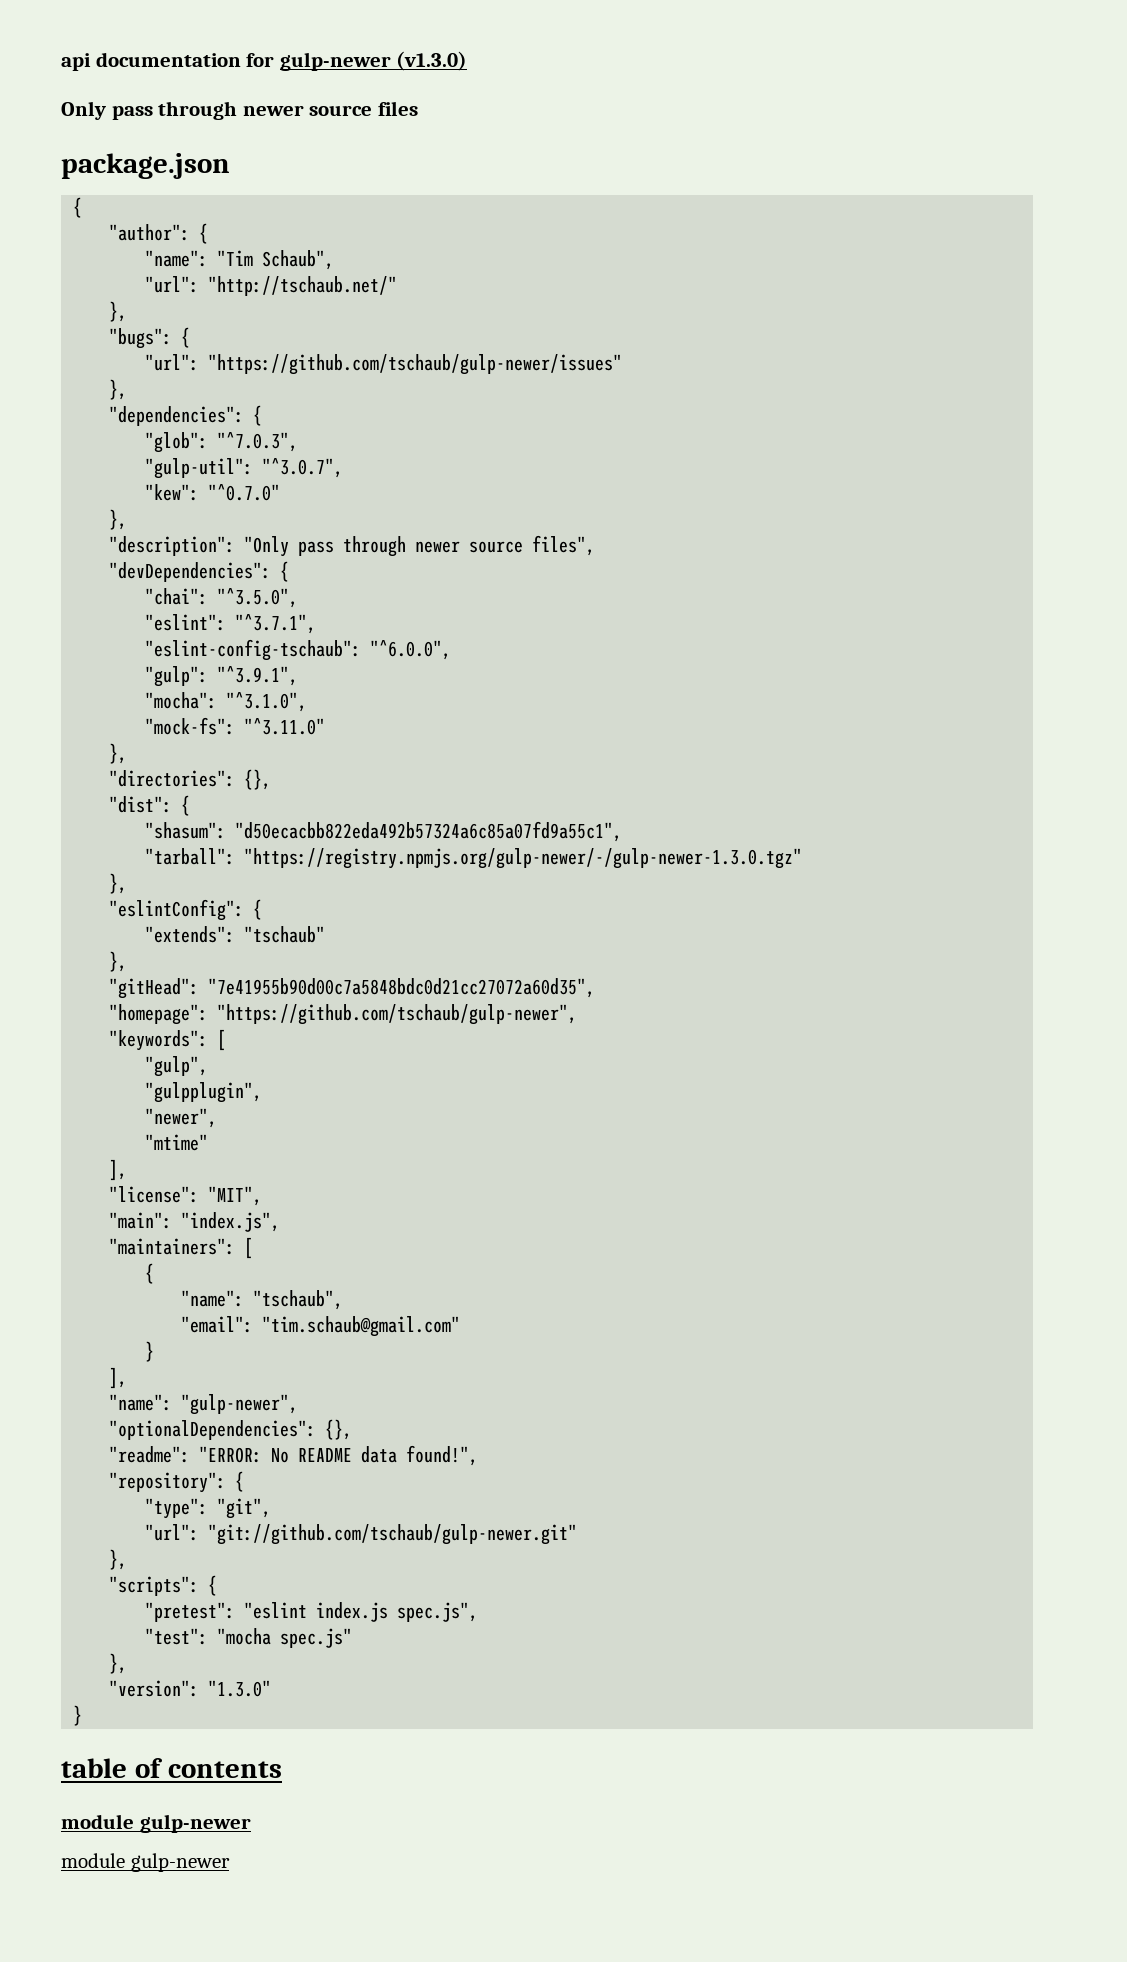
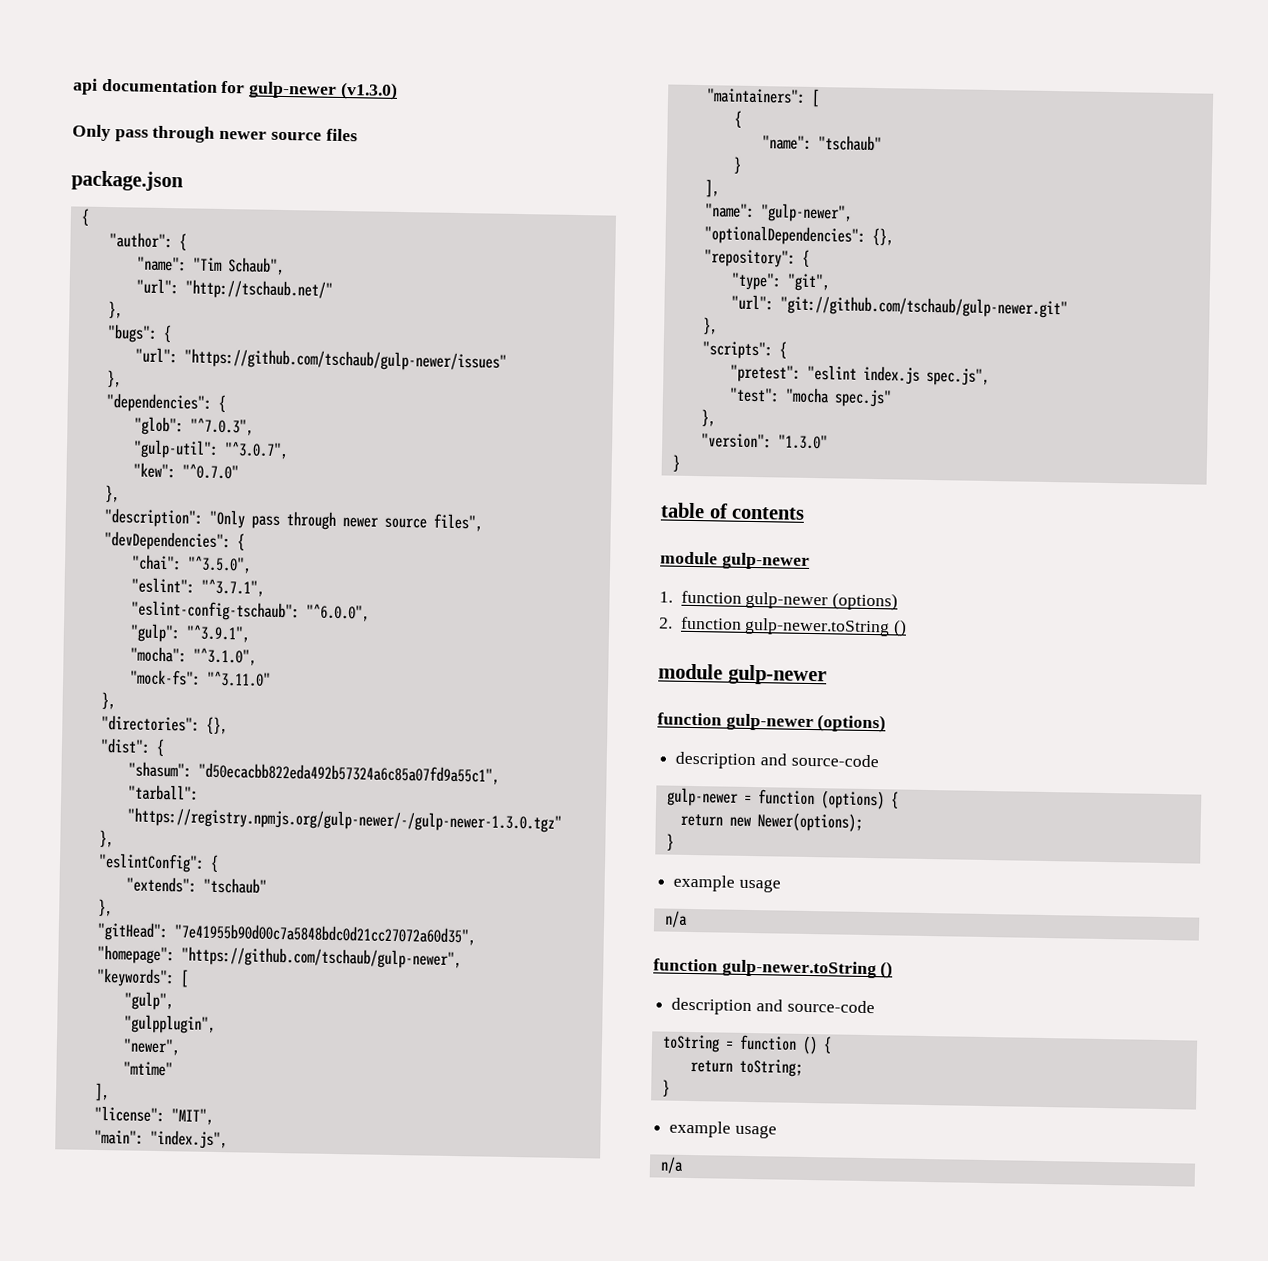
[253,1290,344,1310] [181,1316,461,1337] "tschaub", // "email": "tim.schaub@gmail.com" -> [817,135,882,152] "tschaub"
[109,1445,479,1466] // "readme": "ERROR: No README data found!", -> (894, 236) none
[61,1853,230,1872] module gulp-newer -> [659,590,899,611] [659,616,908,637] [658,663,827,686] [657,712,887,733] [675,751,879,770] [666,787,899,810] [679,812,863,832] [665,833,674,851] [673,874,781,893] [663,910,688,928] [653,958,894,979] [671,997,875,1016] [661,1034,832,1055] [689,1058,803,1077] [661,1079,670,1097] [669,1120,777,1139] [659,1156,684,1174] 1. function gulp-newer (options) // 2. function gulp-newer.toString () // module gulp-newer // function gulp-newer (options) // description and source-code // gulp-newer = function (options) { // return new Newer(options); // } // example usage // n/a // function gulp-newer.toString () // description and source-code // toString = function () { // return toString; // } // example usage // n/a

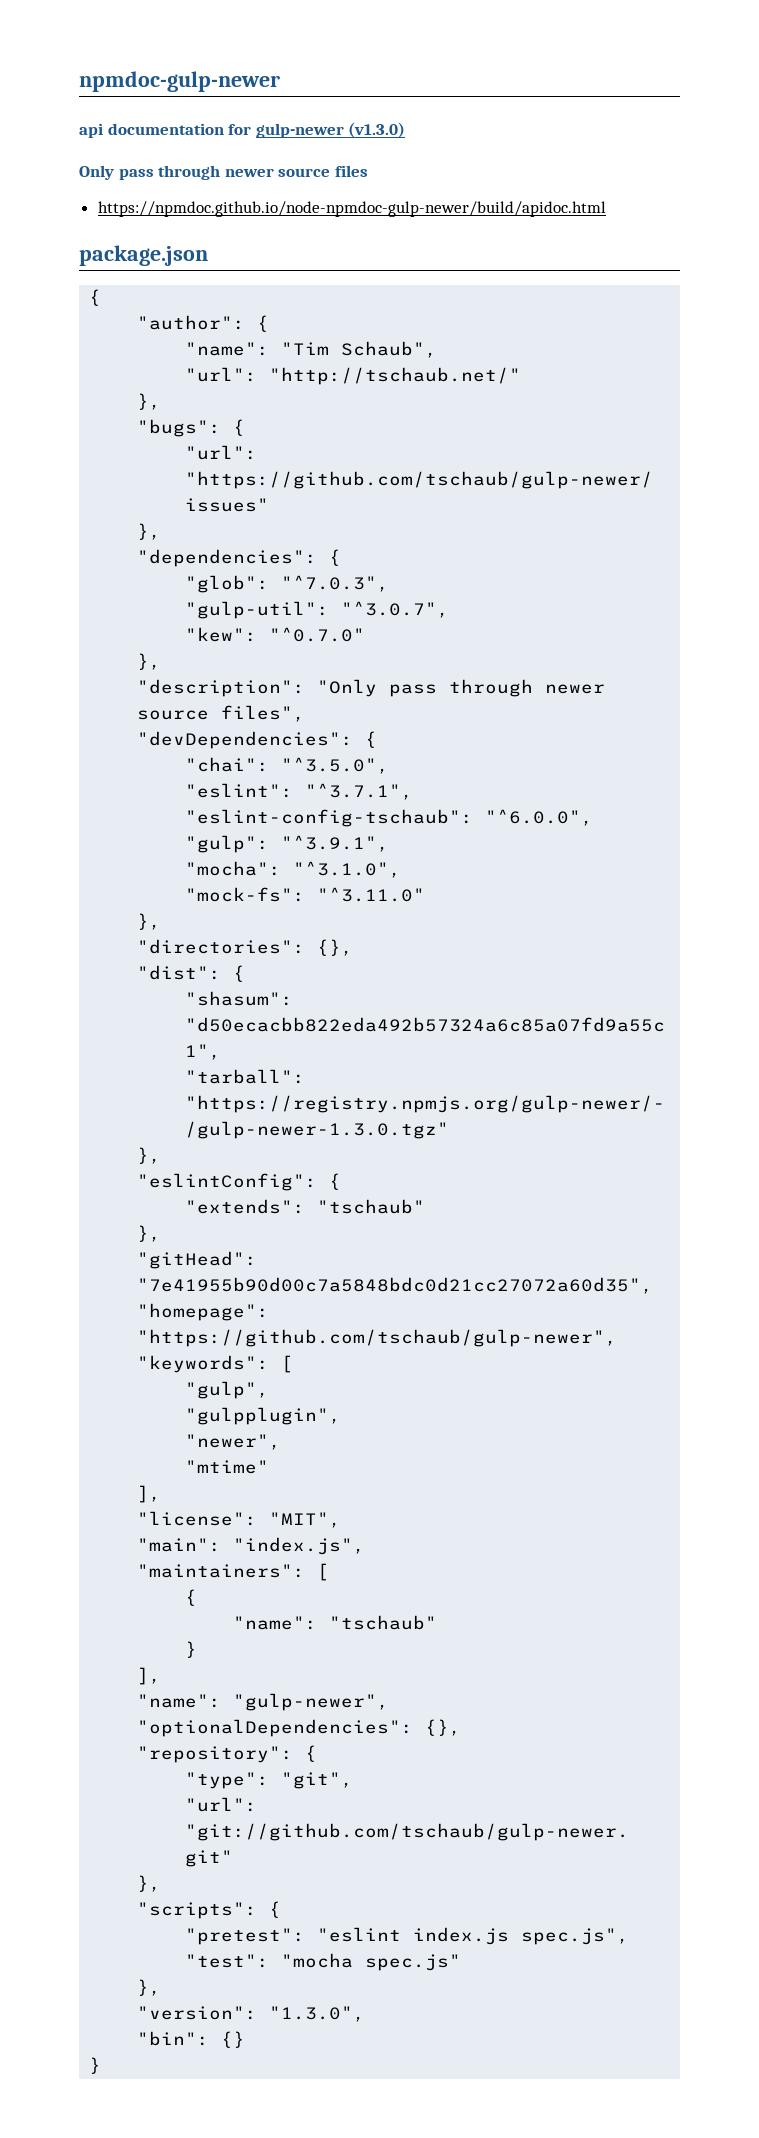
(72, 86) none -> [79,71,280,92] npmdoc-gulp-newer //
(358, 135) none -> [97,201,606,217] // https://npmdoc.github.io/node-npmdoc-gulp-newer/build/apidoc.html
[777,434,828,450] [671,454,680,472] [660,502,806,520] [660,551,810,570] [659,590,899,611] [659,616,908,637] [658,663,827,686] [657,712,887,733] [675,751,879,770] [666,787,899,810] [679,812,863,832] [665,833,674,851] [673,874,781,893] [663,910,688,928] [653,958,894,979] [671,997,875,1016] [661,1034,832,1055] [689,1058,803,1077] [661,1079,670,1097] [669,1120,777,1139] [659,1156,684,1174] "1.3.0" // } // table of contents // module gulp-newer // 1. function gulp-newer (options) // 2. function gulp-newer.toString () // module gulp-newer // function gulp-newer (options) // description and source-code // gulp-newer = function (options) { // return new Newer(options); // } // example usage // n/a // function gulp-newer.toString () // description and source-code // toString = function () { // return toString; // } // example usage // n/a -> [269,2006,366,2022] [137,2031,246,2048] [89,2057,102,2074] "1.3.0", // "bin": {} // }

